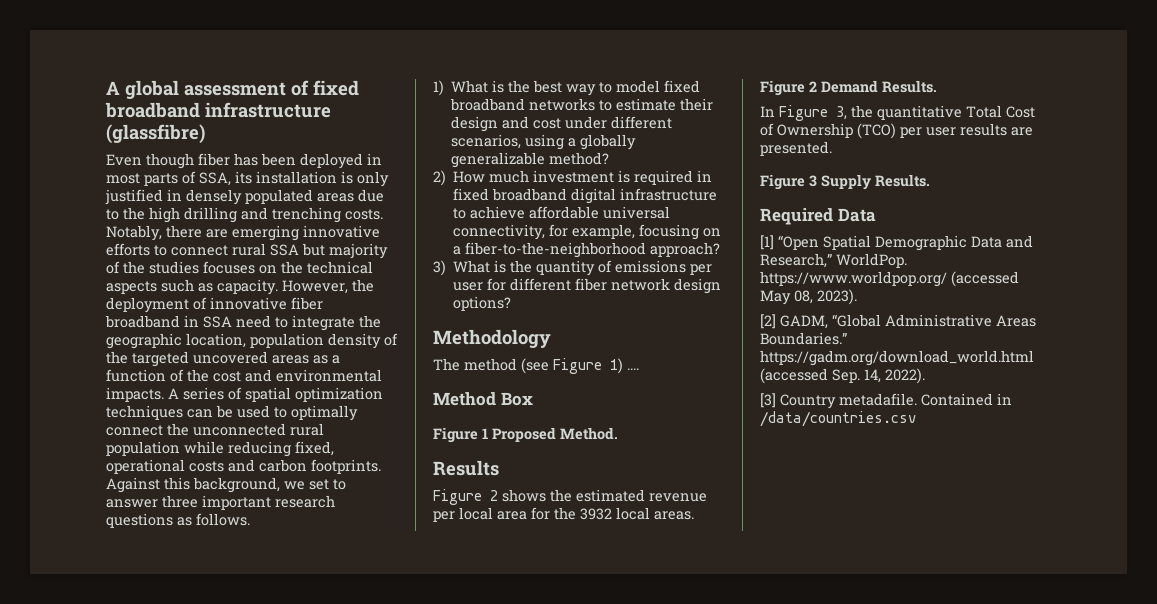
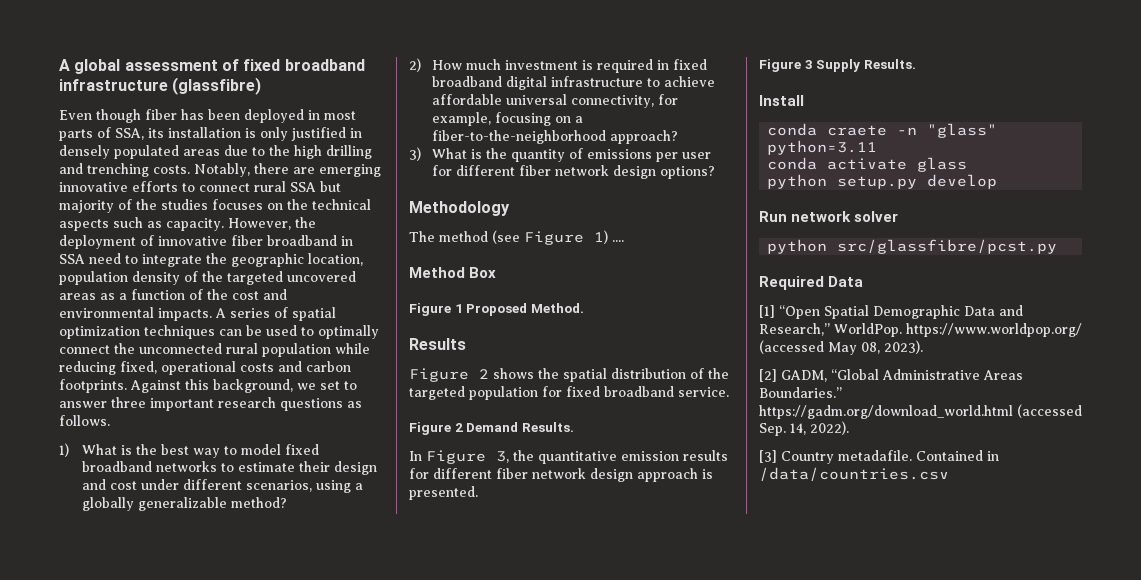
[576,489,707,502] [433,507,694,522] estimated revenue per local area for the 3932 local areas. -> [563,368,729,382] [409,386,729,400] spatial distribution of the targeted population for fixed broadband service.
[966,105,1035,118] [760,123,1033,139] Total Cost of Ownership (TCO) per user results are -> [621,450,728,461] [409,468,713,482] emission results for different fiber network design approach is
(930, 180) none -> [759,95,804,106] [767,123,998,138] [767,140,878,155] [767,157,968,172] [767,174,998,189] [759,211,899,222] [767,239,1058,254] // Install // conda craete -n "glass" python=3.11 // conda activate glass // python setup.py develop // Run network solver // python src/glassfibre/pcst.py

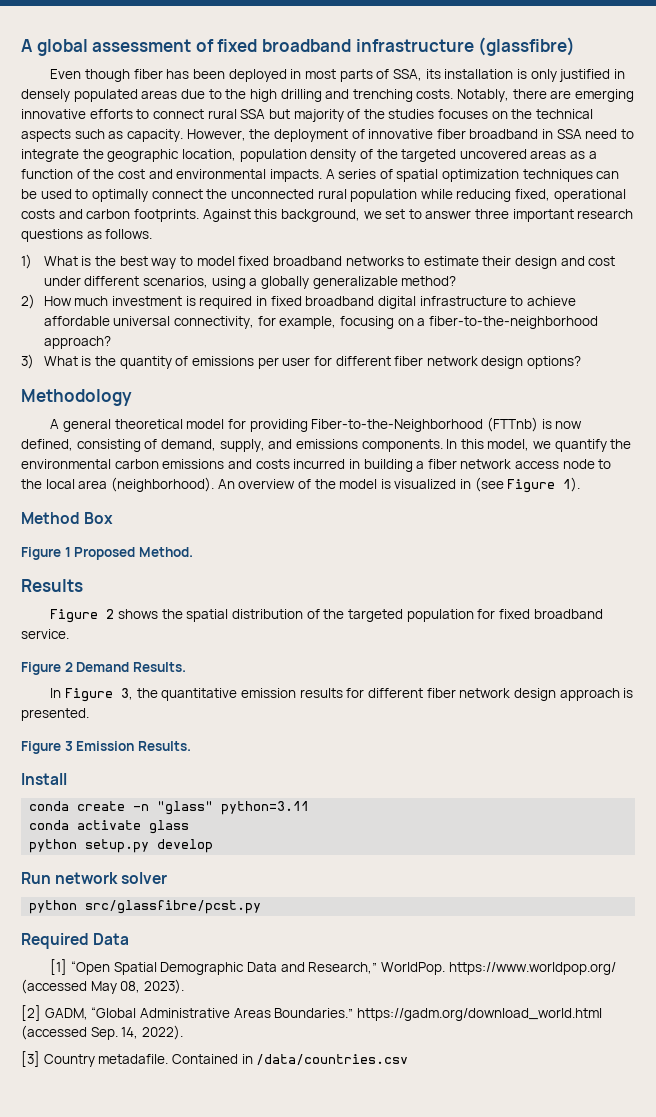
[409,230,624,245] The method (see Figure 1) .... -> [50,417,583,432] [21,439,632,452] [21,459,612,472] [21,477,581,493] A general theoretical model for providing Fiber-to-the-Neighborhood (FTTnb) is now defined, consisting of demand, supply, and emissions components. In this model, we quantify the environmental carbon emissions and costs incurred in building a fiber network access node to the local area (neighborhood). An overview of the model is visualized in (see Figure 1).
[816,59,861,72] Supply -> [76,741,135,751] Emission
[827,125,888,136] craete -> [77,801,126,811] create

